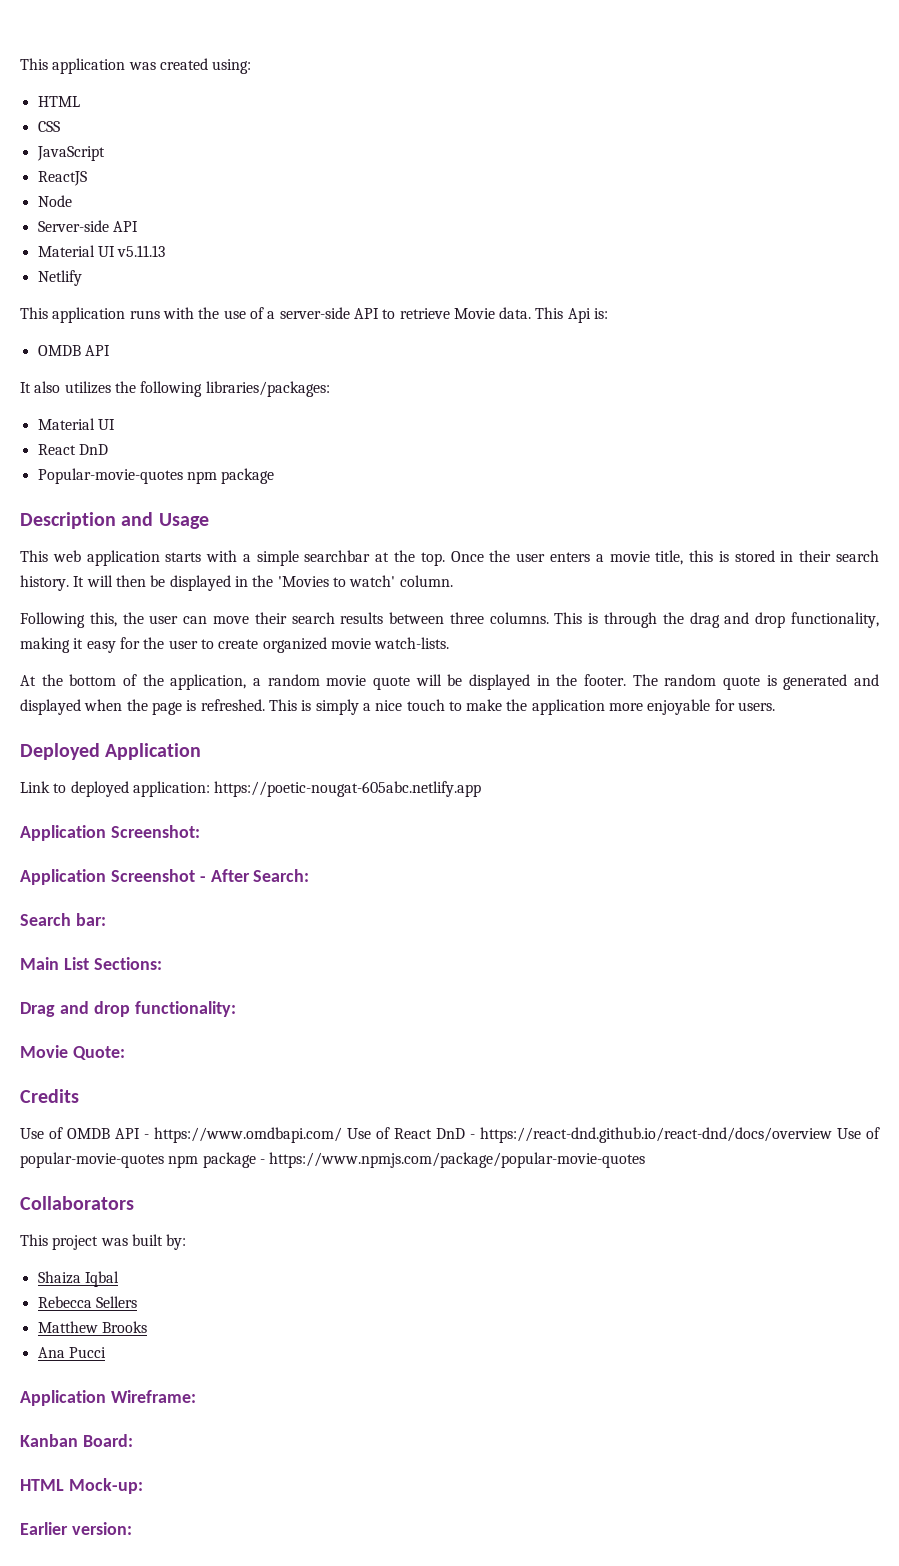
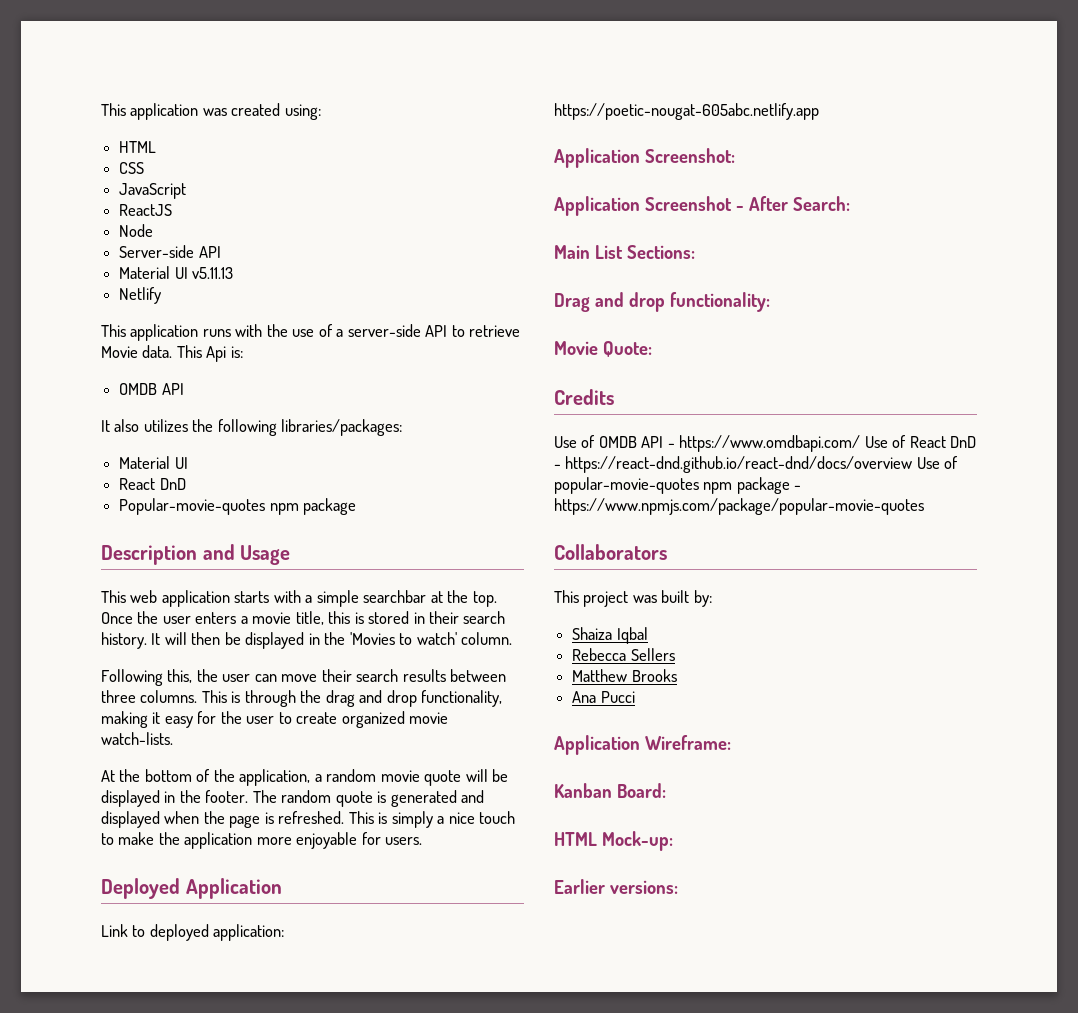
[20,913,106,926] // Search bar: -> (850, 203) none
[71,1522,132,1535] version: -> [609,880,678,894] versions:

